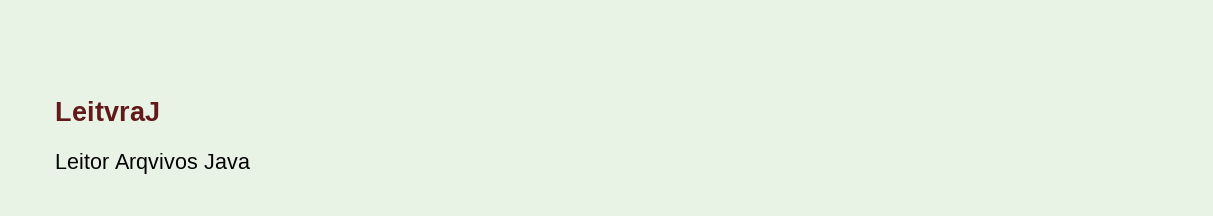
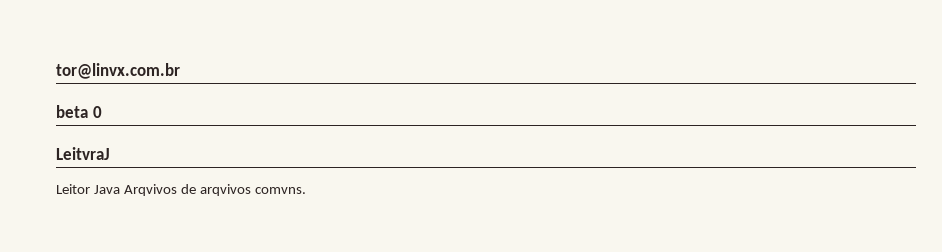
(55, 111) none -> [56,63,180,79] [56,105,102,118] tor@linvx.com.br // beta 0 //
[115,153,250,174] Arqvivos Java -> [93,184,306,196] Java Arqvivos de arqvivos comvns.

